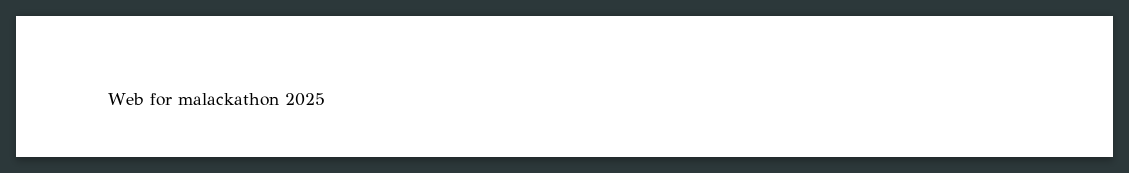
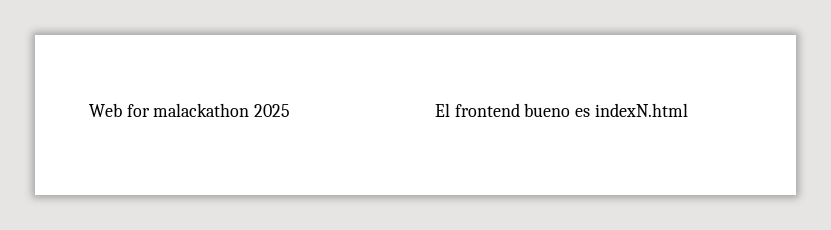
(325, 99) none -> [435,103,688,117] // El frontend bueno es indexN.html

